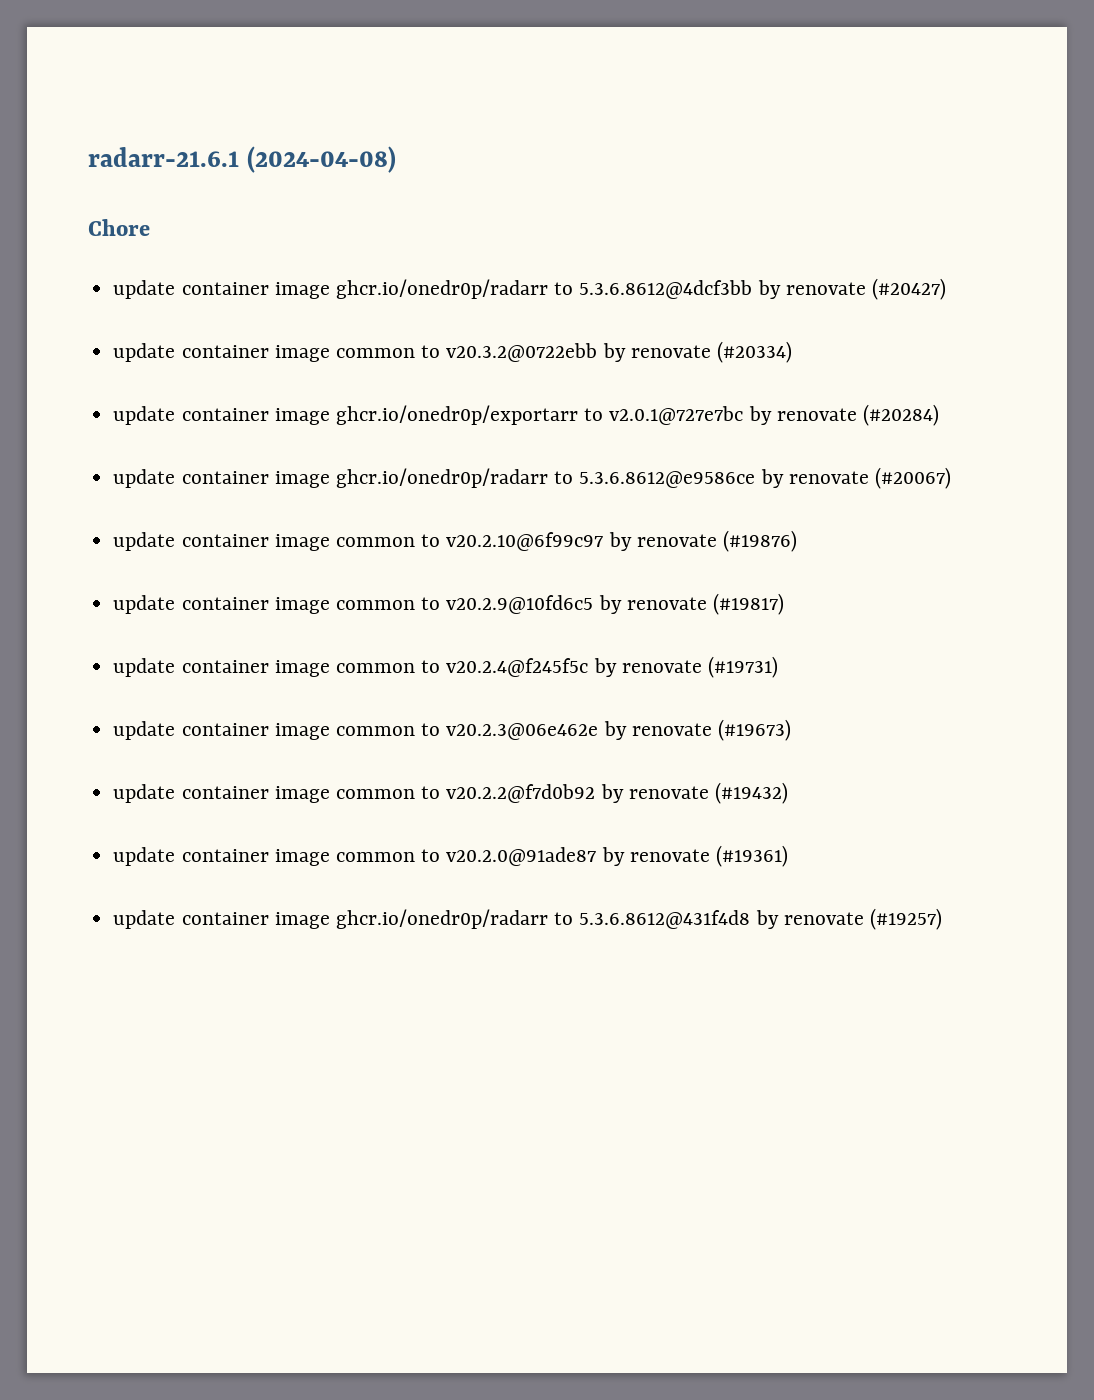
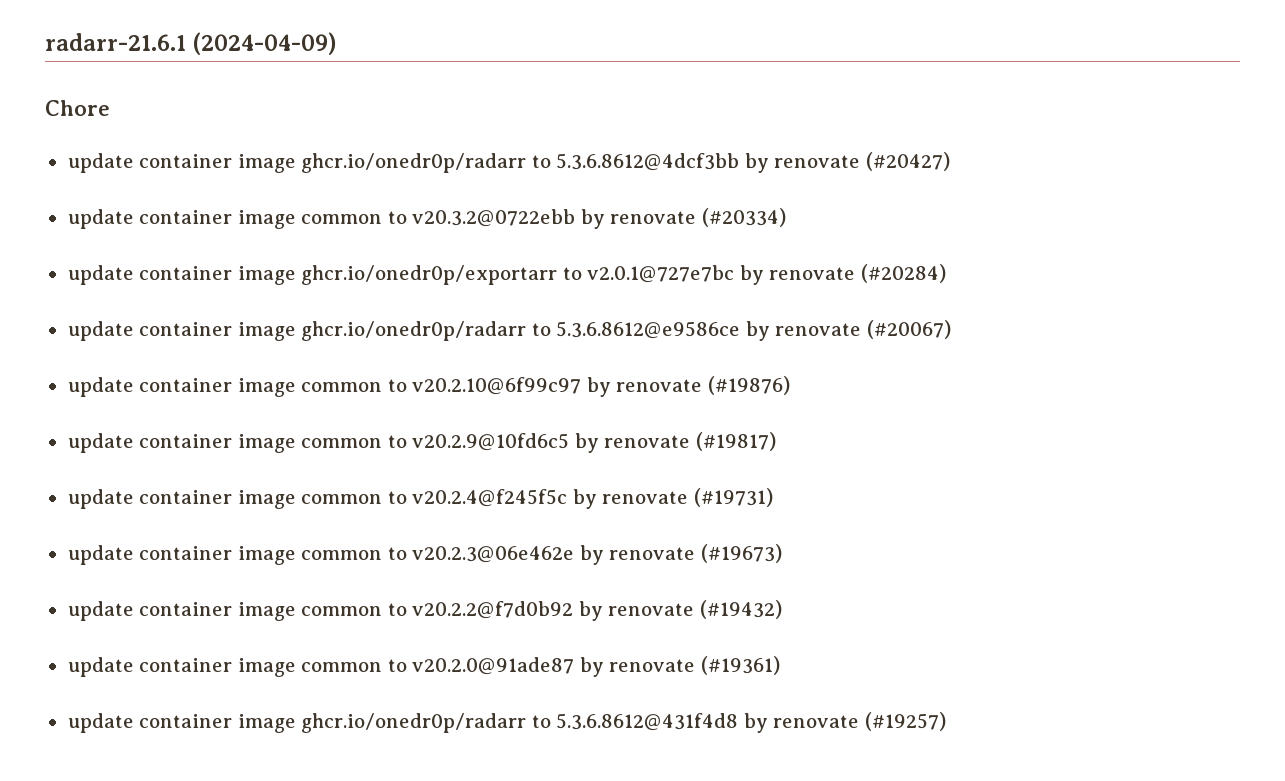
[246,146,396,173] (2024-04-08) -> [192,32,338,55] (2024-04-09)

